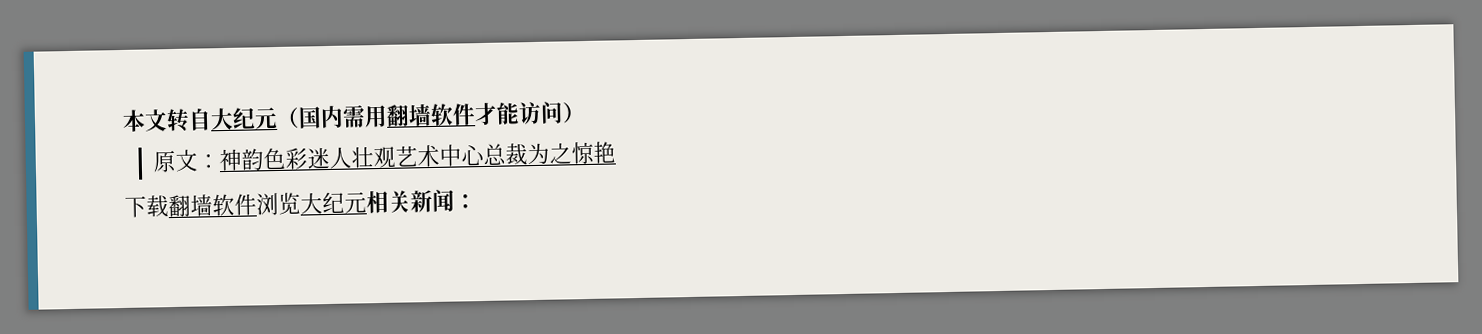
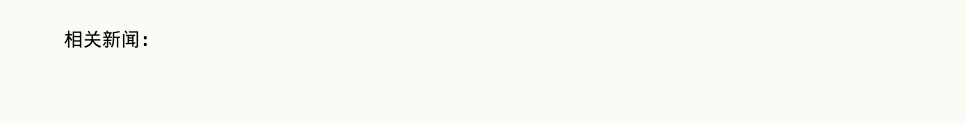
[122,101,586,133] [153,141,617,173] [124,191,367,218] 本文转自大纪元（国内需用翻墙软件才能访问） // 原文：神韵色彩迷人壮观艺术中心总裁为之惊艳 // 下载翻墙软件浏览大纪元 -> (64, 39) none

